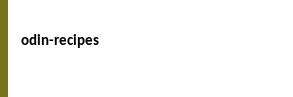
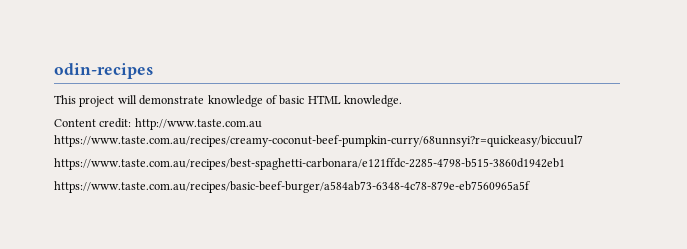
(99, 41) none -> [54,95,402,107] [54,118,262,130] [54,135,583,147] [54,158,565,170] [54,181,530,193] // This project will demonstrate knowledge of basic HTML knowledge. // Content credit: http://www.taste.com.au https://www.taste.com.au/recipes/creamy-coconut-beef-pumpkin-curry/68unnsyi?r=quickeasy/biccuul7 // https://www.taste.com.au/recipes/best-spaghetti-carbonara/e121ffdc-2285-4798-b515-3860d1942eb1 // https://www.taste.com.au/recipes/basic-beef-burger/a584ab73-6348-4c78-879e-eb7560965a5f

